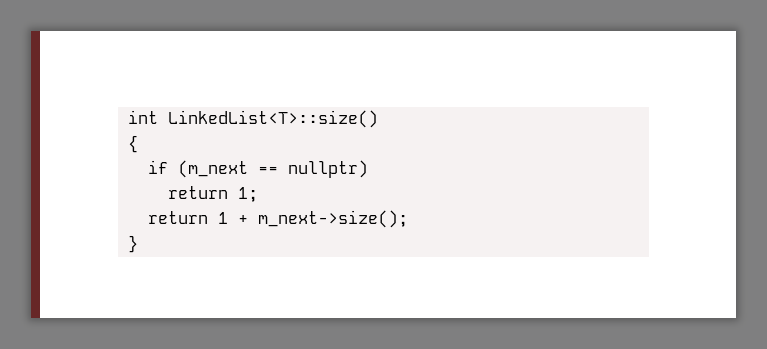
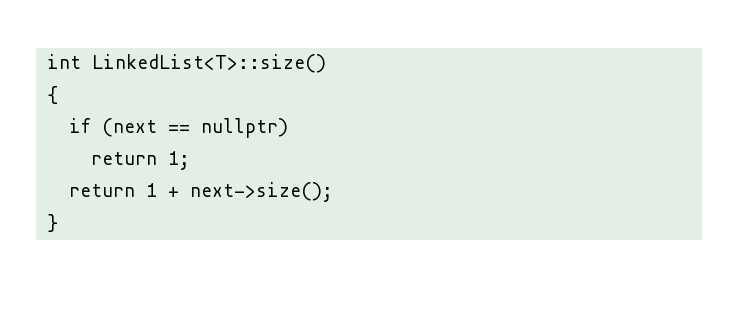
[177,160,248,178] (m_next -> [102,118,158,137] (next
[257,210,408,228] m_next->size(); -> [190,182,334,202] next->size();

